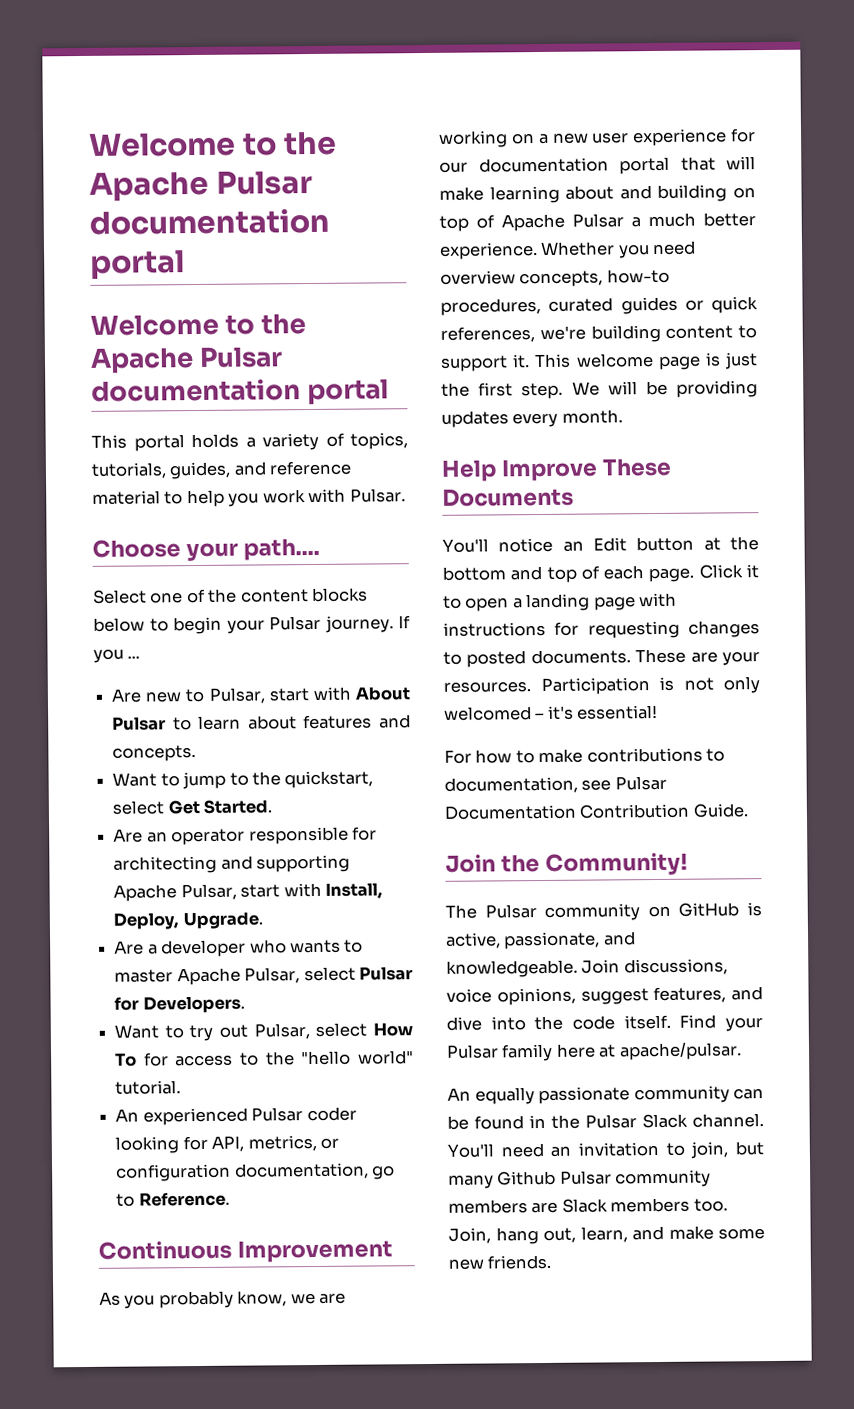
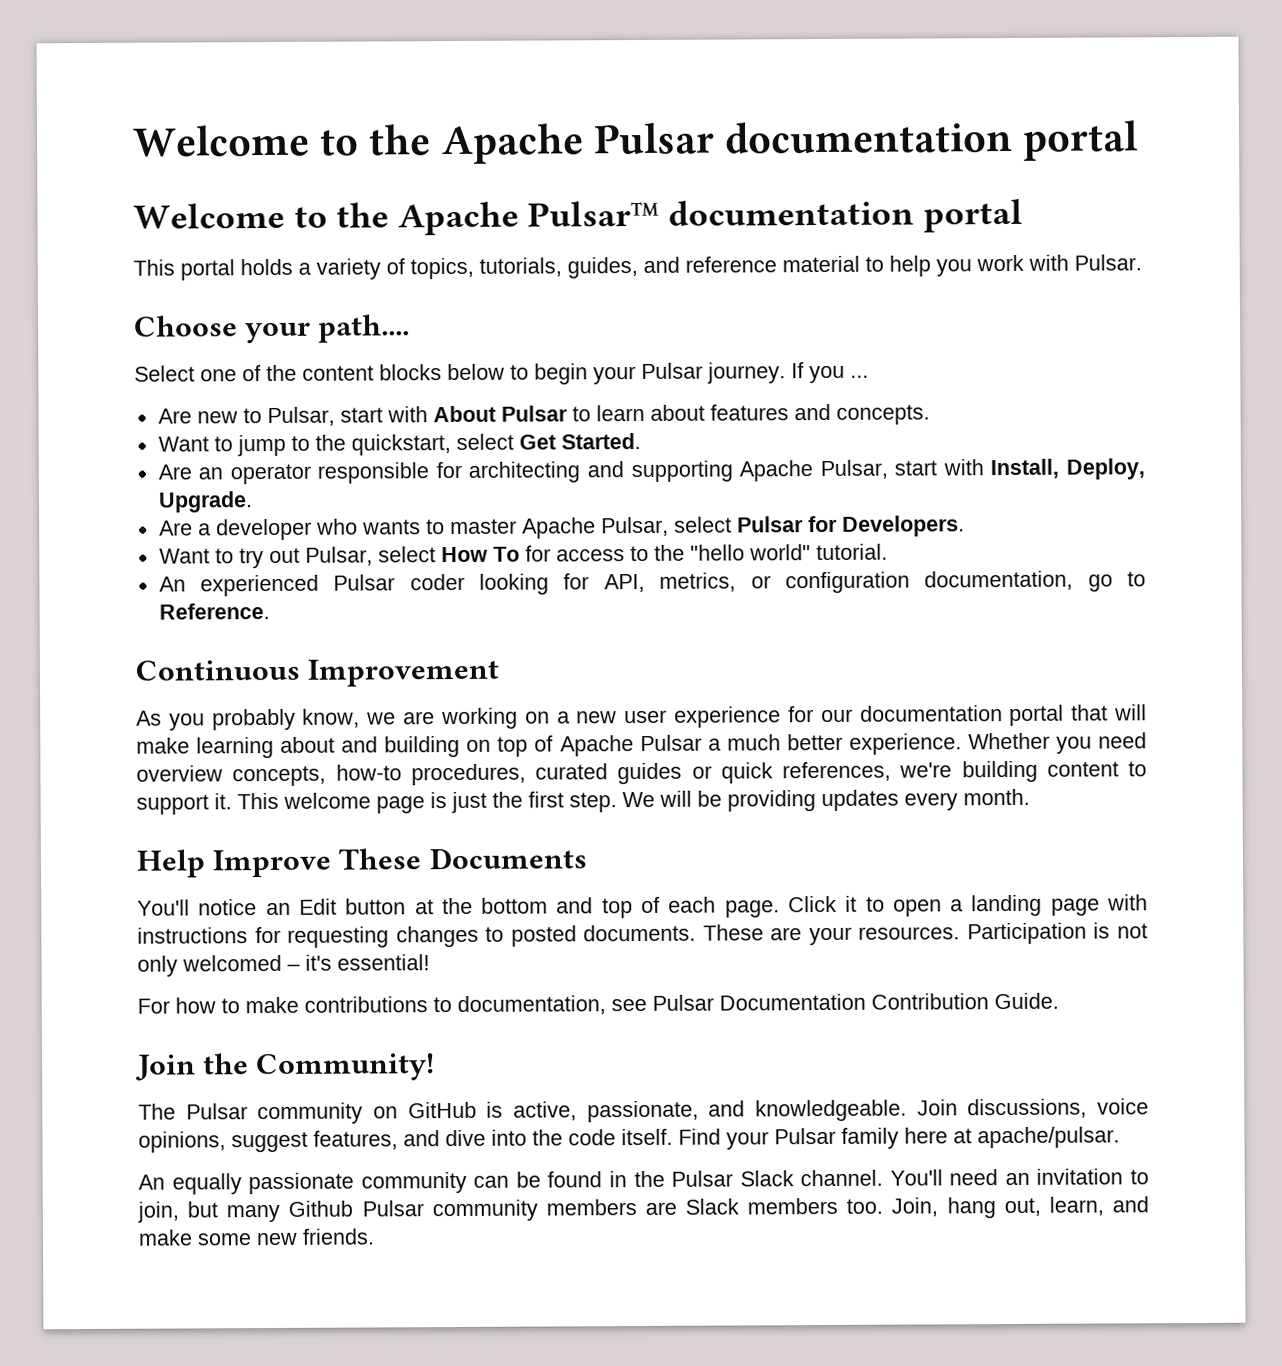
[199,346,284,368] Pulsar -> [527,200,660,227] Pulsar™

